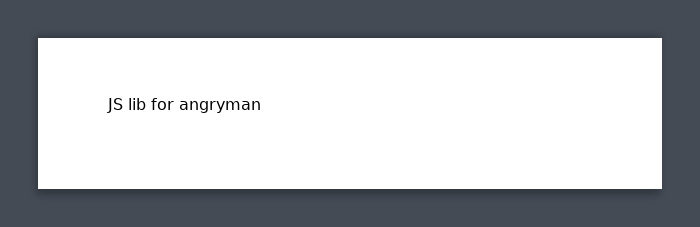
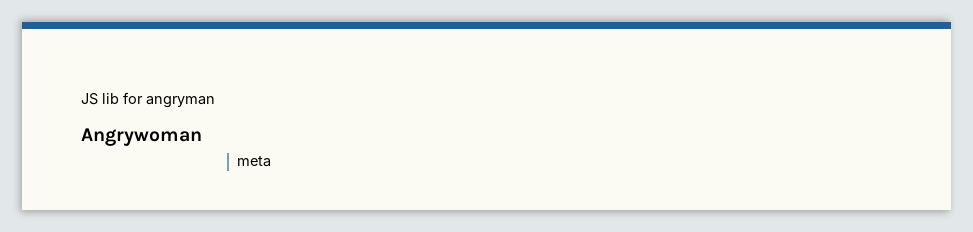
(261, 107) none -> [81,128,202,146] [236,156,271,167] // Angrywoman // meta

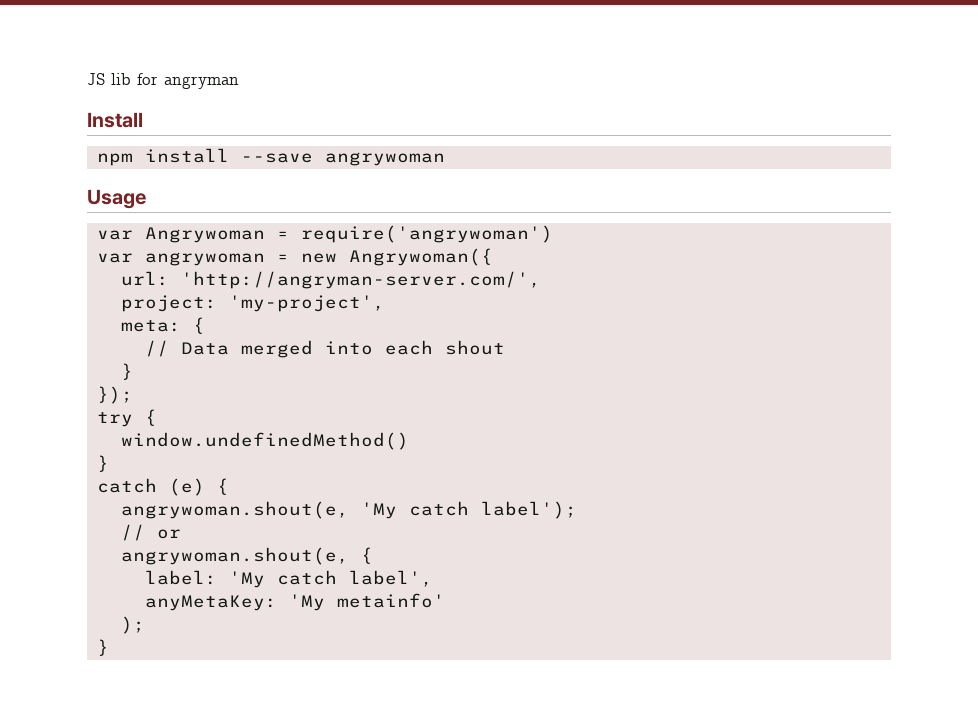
[81,128,202,146] [236,156,271,167] Angrywoman // meta -> [87,112,143,128] [96,148,445,166] [87,189,146,209] [96,225,553,243] [96,248,493,266] [120,271,541,289] [120,295,385,312] [120,317,205,334] [144,340,505,358] [120,363,133,380] [96,386,133,404] [96,409,157,427] [120,432,409,450] [96,455,109,472] [96,478,229,496] [120,501,577,519] [120,524,181,541] [120,547,373,565] [144,570,433,588] [144,593,445,611] [120,616,145,634] [96,639,109,656] Install // npm install --save angrywoman // Usage // var Angrywoman = require('angrywoman') // var angrywoman = new Angrywoman({ // url: 'http://angryman-server.com/', // project: 'my-project', // meta: { // // Data merged into each shout // } // }); // try { // window.undefinedMethod() // } // catch (e) { // angrywoman.shout(e, 'My catch label'); // // or // angrywoman.shout(e, { // label: 'My catch label', // anyMetaKey: 'My metainfo' // ); // }

